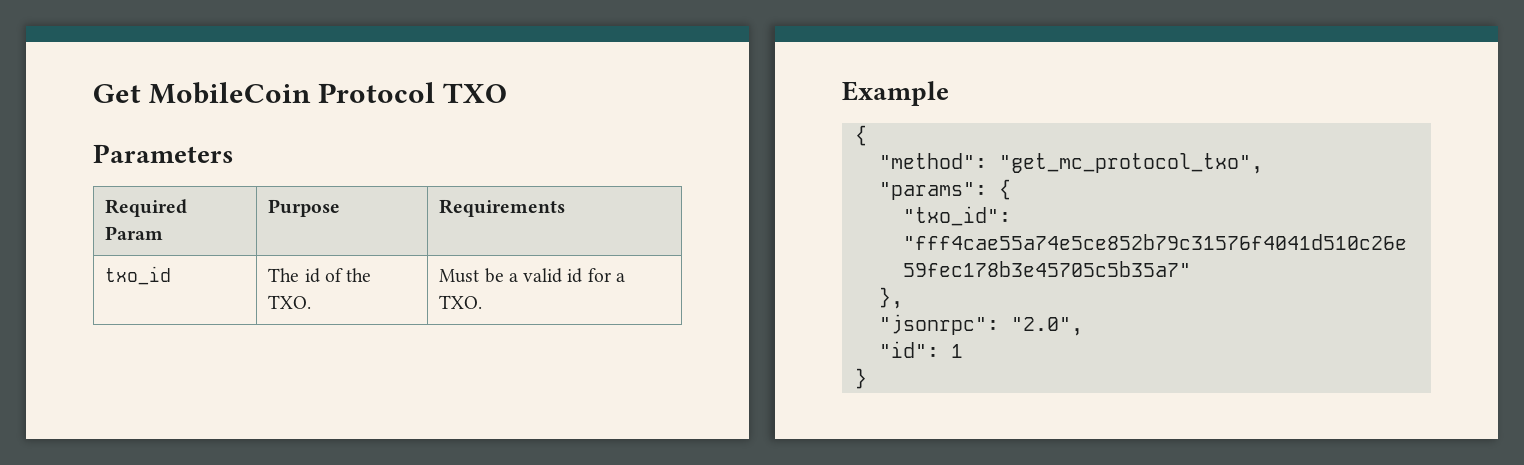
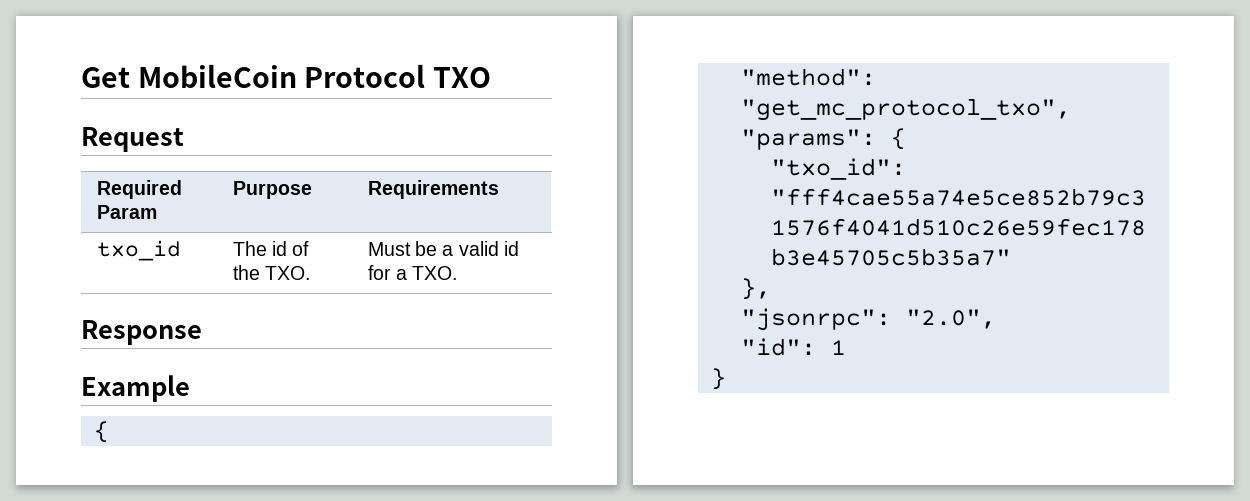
[93,144,234,163] Parameters -> [81,127,184,152] Request
(483, 302) none -> [81,320,202,345] // Response

